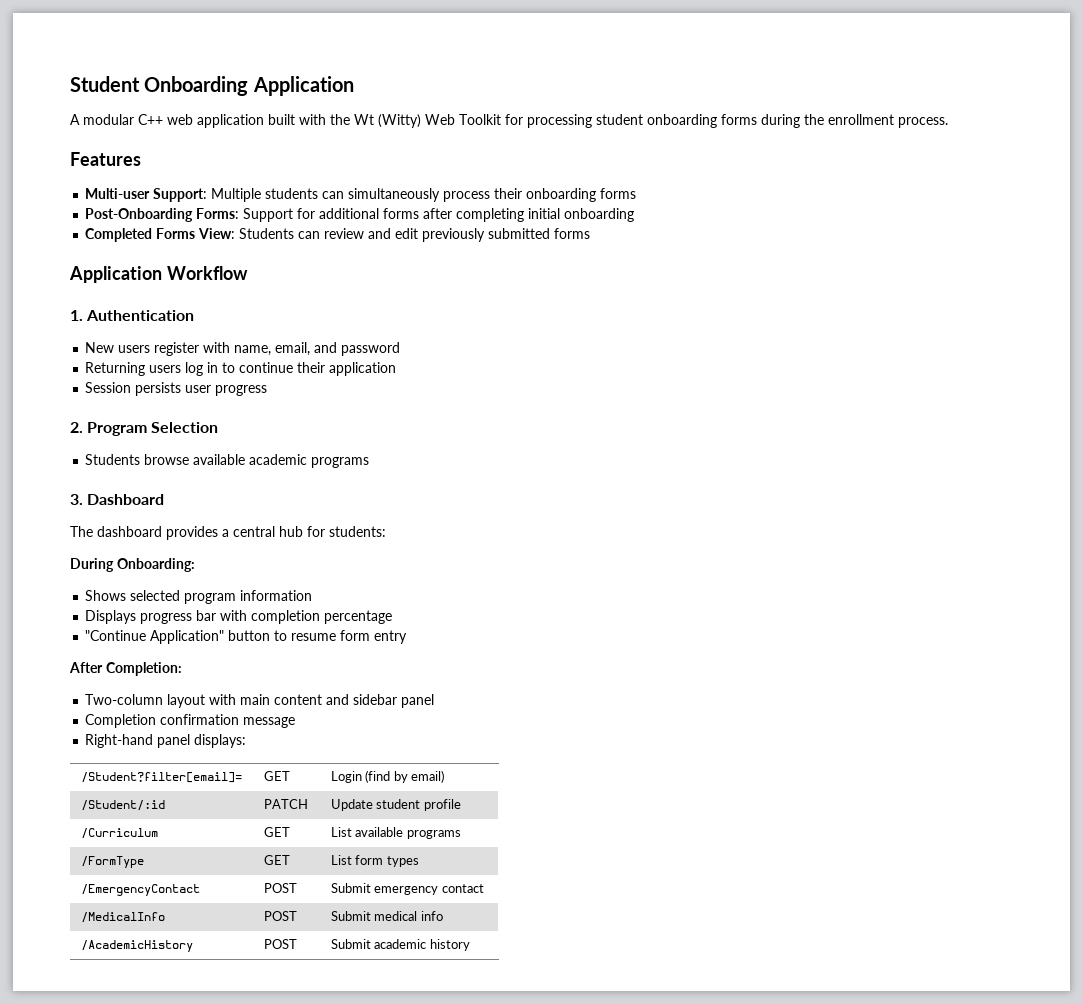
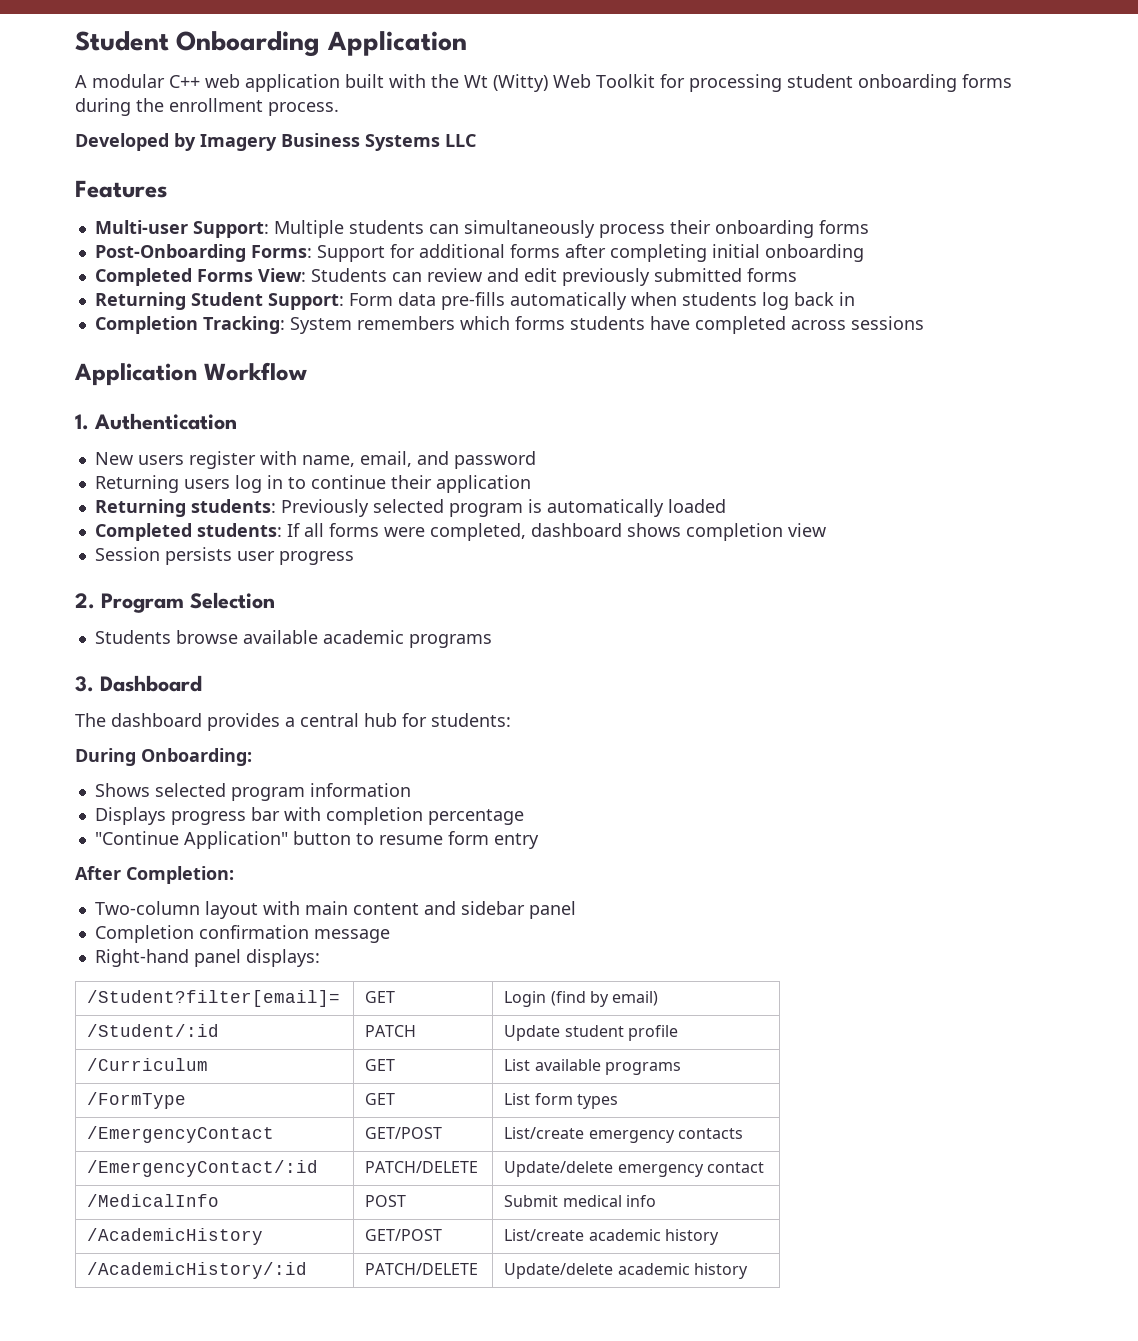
(948, 122) none -> [75,133,476,151] // Developed by Imagery Business Systems LLC
(591, 233) none -> [94,292,855,310] [94,316,924,334] // Returning Student Support: Form data pre-fills automatically when students log back in // Completion Tracking: System remembers which forms students have completed across sessions
(397, 369) none -> [94,499,726,517] [94,523,826,541] // Returning students: Previously selected program is automatically loaded // Completed students: If all forms were completed, dashboard shows completion view
[263,883,297,893] [330,883,371,893] POST | Submit -> [365,1127,443,1139] [504,1127,743,1143] [87,1160,319,1177] [365,1161,479,1173] [504,1161,614,1177] GET/POST | List/create emergency contacts // /EmergencyContact/:id | PATCH/DELETE | Update/delete
[263,939,297,949] [330,939,470,951] POST | Submit academic history -> [365,1229,443,1241] [504,1229,719,1245] [87,1262,308,1279] [365,1263,479,1275] [504,1263,748,1279] GET/POST | List/create academic history // /AcademicHistory/:id | PATCH/DELETE | Update/delete academic history

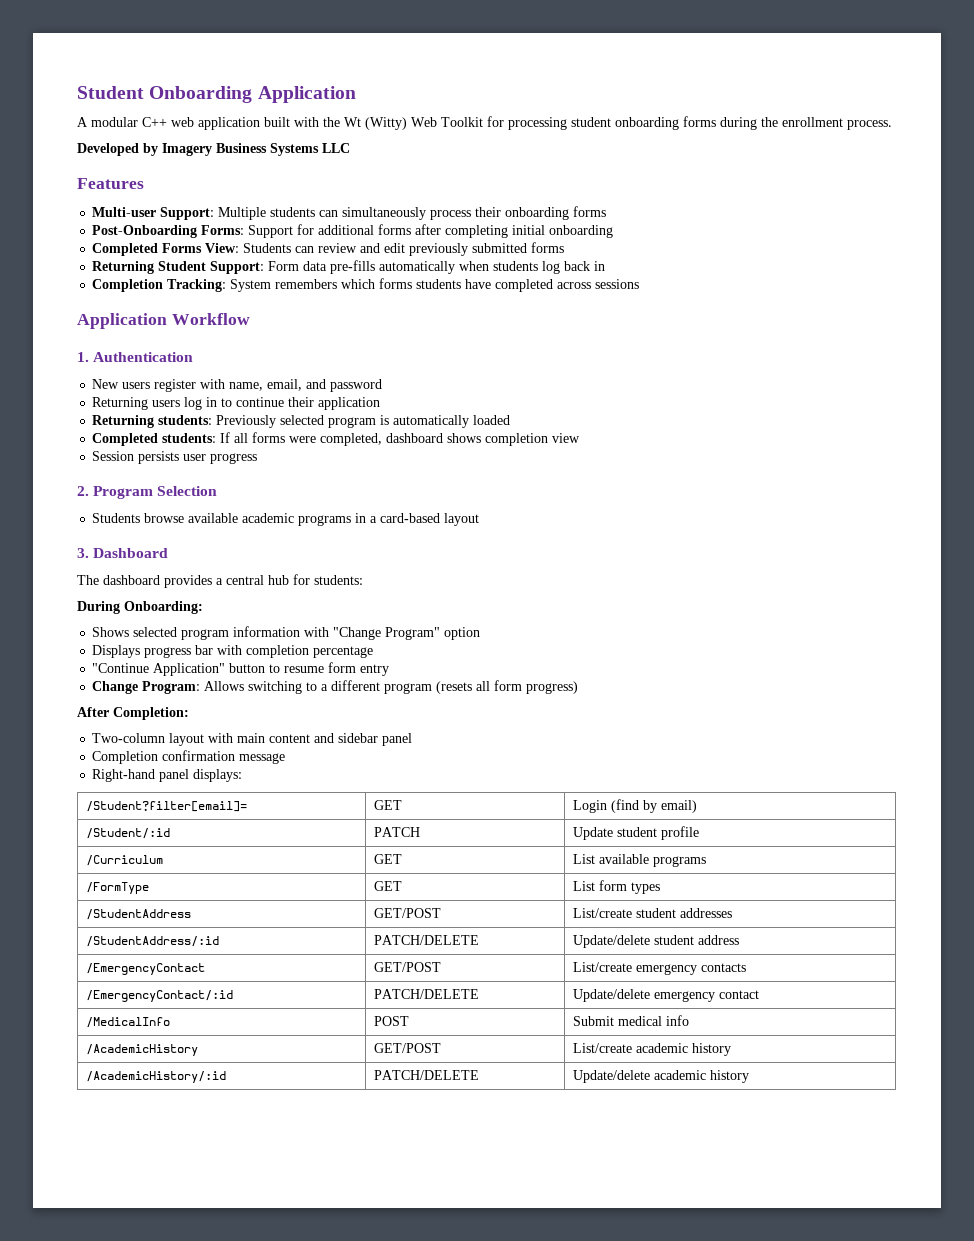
(492, 641) none -> [355,513,480,526] in a card-based layout
(411, 790) none -> [304,627,481,640] with "Change Program" option
(539, 841) none -> [92,680,579,694] // Change Program: Allows switching to a different program (resets all form progress)
(618, 1101) none -> [86,909,192,920] [374,908,442,918] [573,908,733,918] [86,936,220,947] [374,935,480,945] [573,935,740,948] // /StudentAddress | GET/POST | List/create student addresses // /StudentAddress/:id | PATCH/DELETE | Update/delete student address

